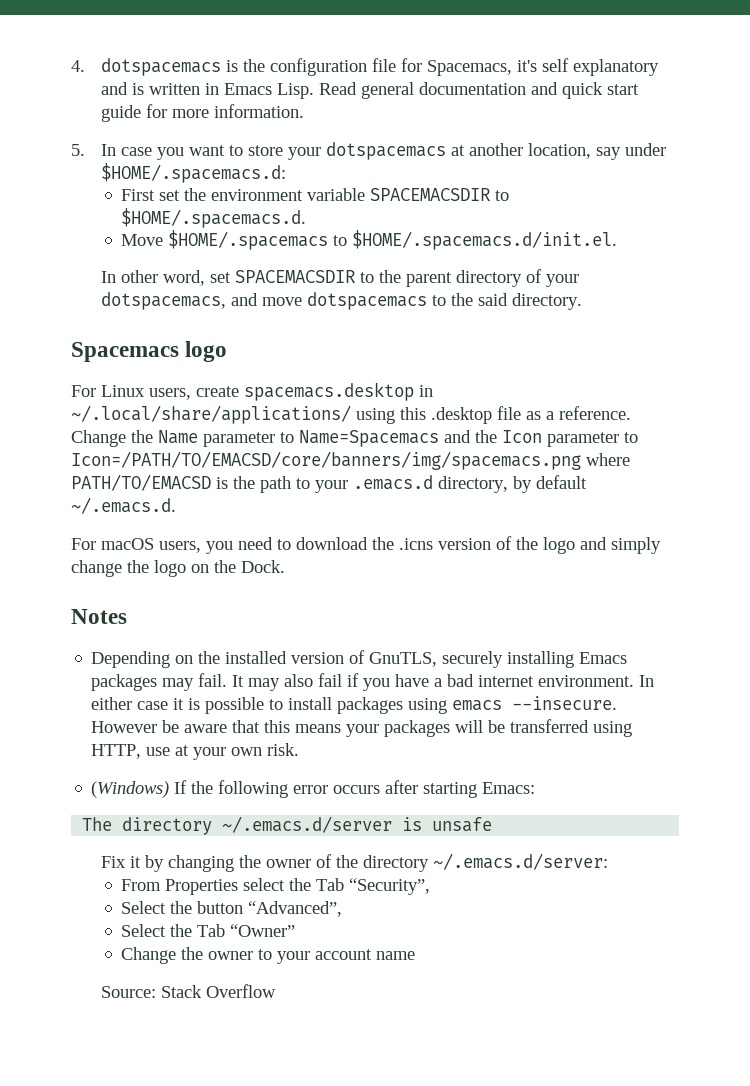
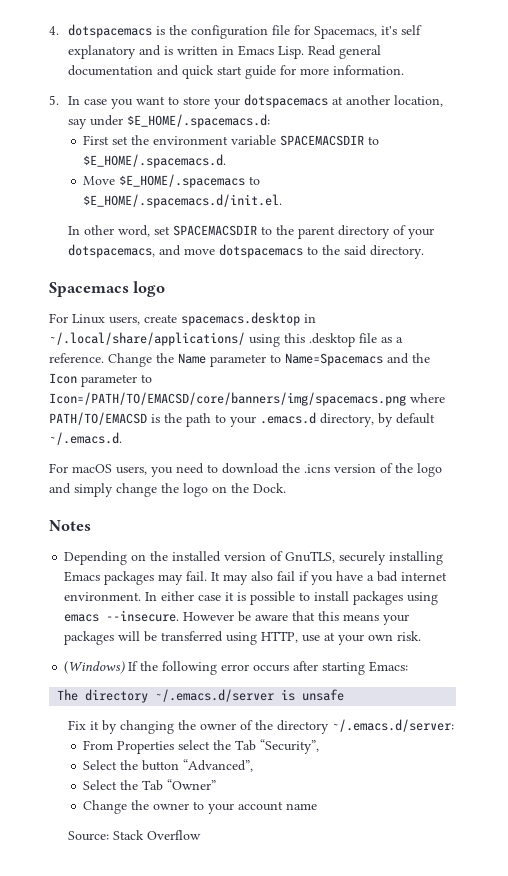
[101,163,287,183] $HOME/.spacemacs.d: -> [127,114,271,128] $E_HOME/.spacemacs.d:
[121,208,307,228] $HOME/.spacemacs.d. -> [83,154,227,168] $E_HOME/.spacemacs.d.
[168,230,618,250] $HOME/.spacemacs to $HOME/.spacemacs.d/init.el. -> [119,174,261,188] [83,194,283,208] $E_HOME/.spacemacs to $E_HOME/.spacemacs.d/init.el.

